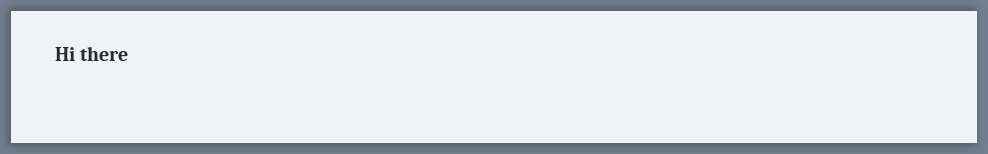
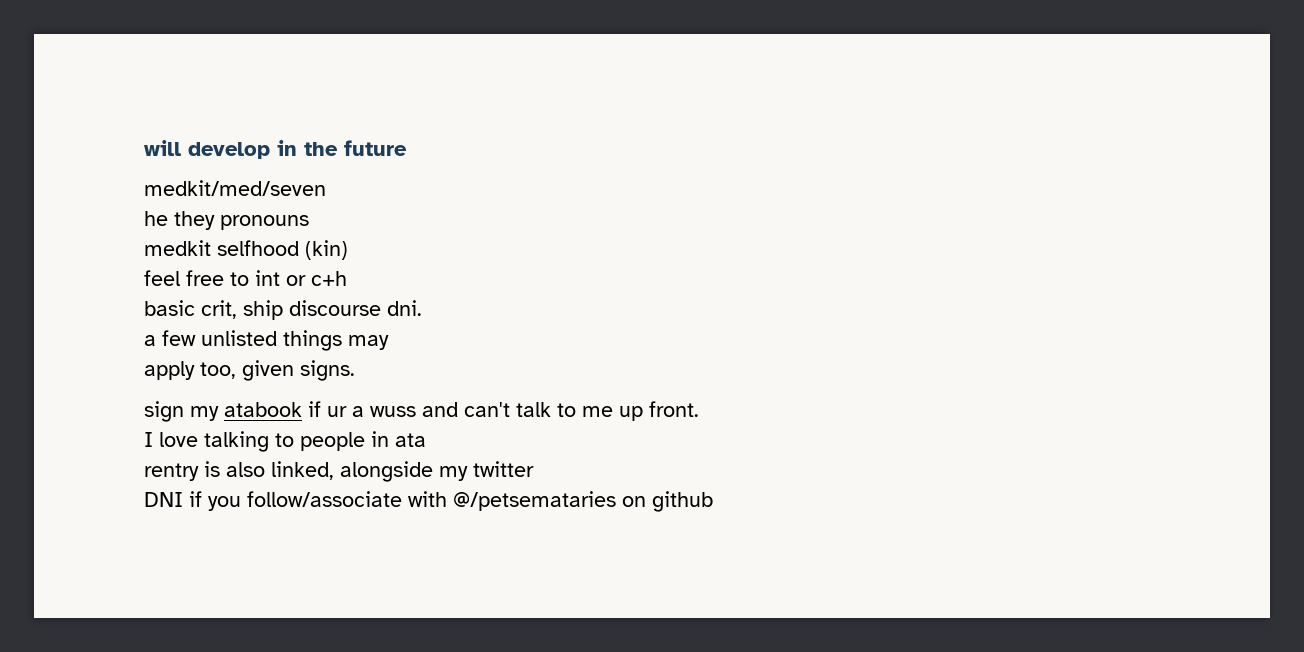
[55,46,129,61] Hi there -> [144,140,407,159] [144,180,326,196] [144,211,309,230] [144,240,348,260] [144,270,347,286] [144,300,422,320] [144,330,389,351] [144,360,355,381] [144,401,699,422] [144,431,426,452] [144,461,534,482] [144,491,713,512] will develop in the future // medkit/med/seven // he they pronouns // medkit selfhood (kin) // feel free to int or c+h // basic crit, ship discourse dni. // a few unlisted things may // apply too, given signs. // sign my atabook if ur a wuss and can't talk to me up front. // I love talking to people in ata // rentry is also linked, alongside my twitter // DNI if you follow/associate with @/petsemataries on github

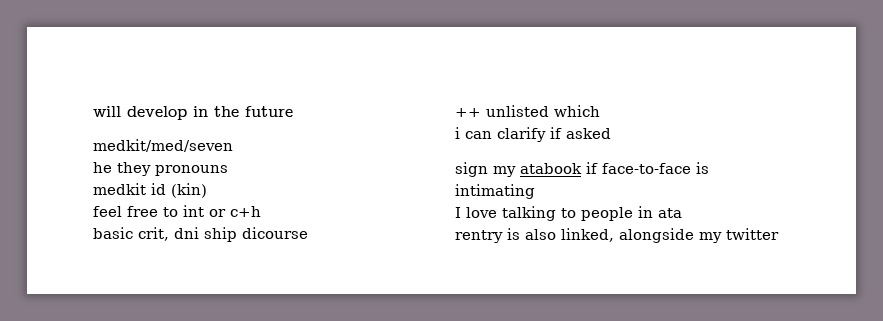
[217,240,299,256] selfhood -> [151,183,166,195] id
[243,300,422,320] [144,330,389,351] [144,360,355,381] [144,401,699,422] ship discourse dni. // a few unlisted things may // apply too, given signs. // sign my atabook if ur a wuss and can't talk to me up front. -> [174,227,308,242] [455,105,600,117] [455,127,611,142] [455,162,709,177] [455,184,535,199] dni ship dicourse // ++ unlisted which // i can clarify if asked // sign my atabook if face-to-face is intimating
[144,491,713,512] // DNI if you follow/associate with @/petsemataries on github -> (779, 234) none

